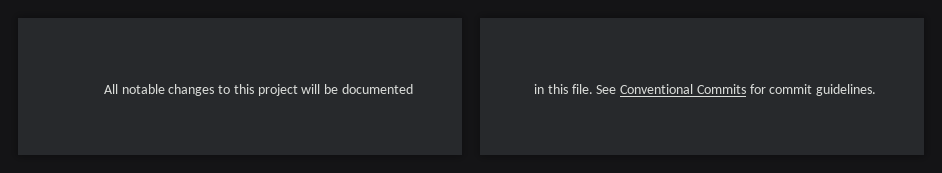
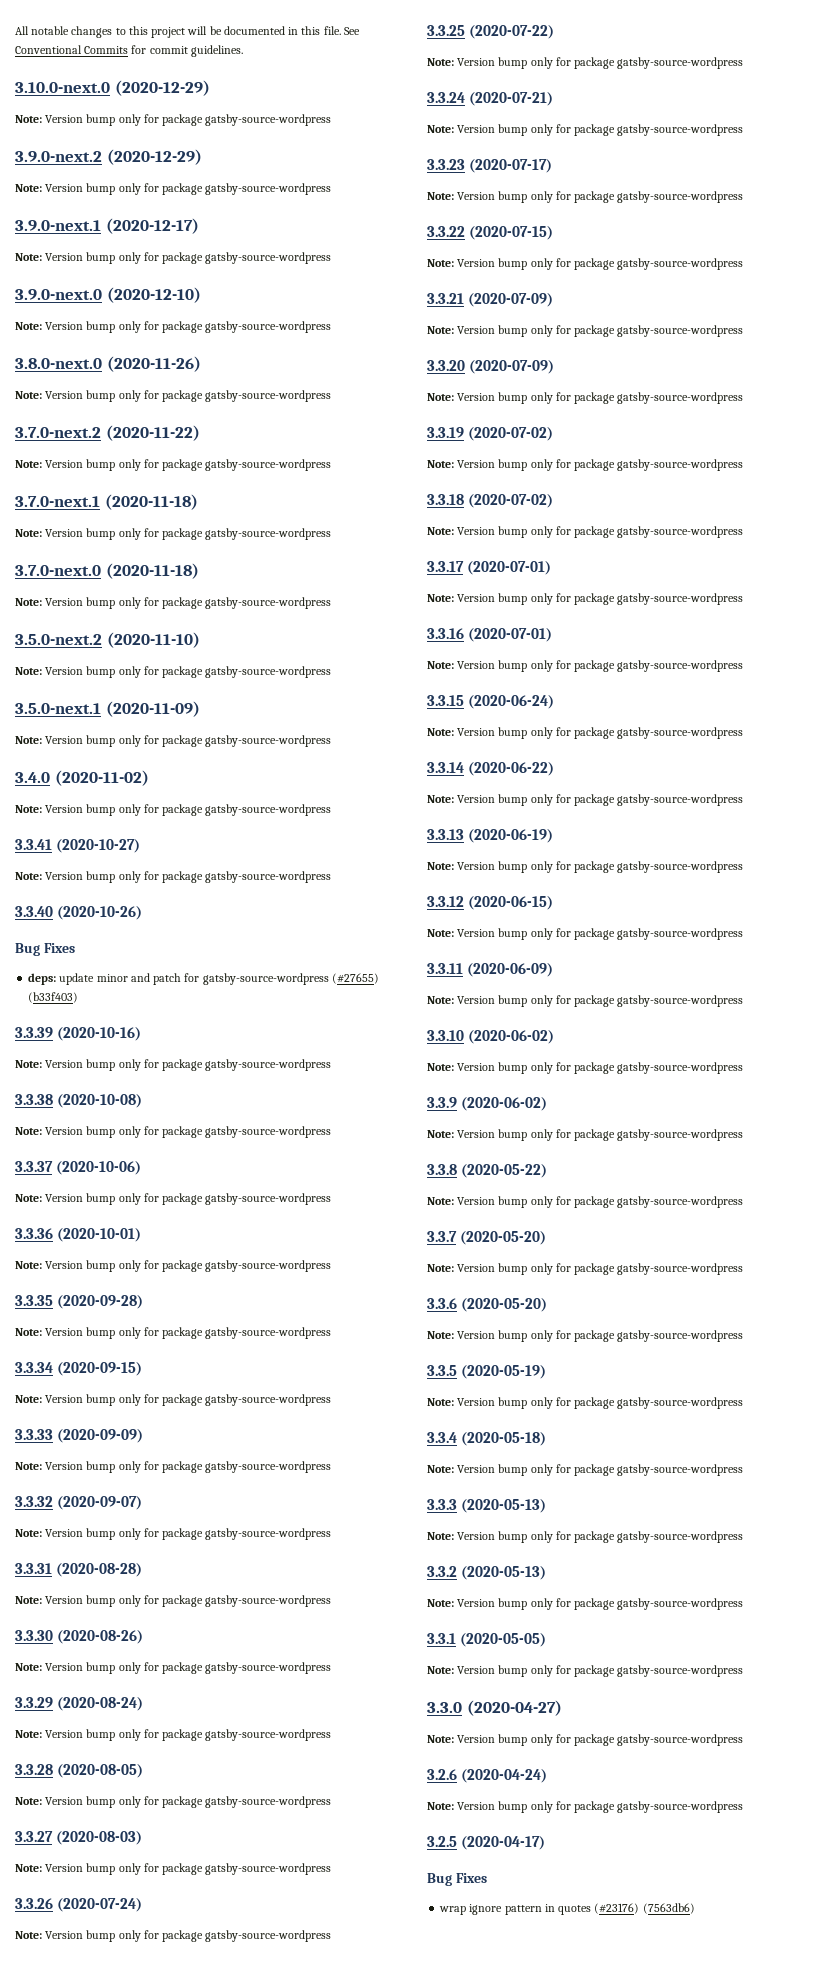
(877, 90) none -> [15,80,210,96] [15,114,332,126] [15,149,202,165] [15,183,332,195] [15,218,199,234] [15,252,332,264] [15,287,201,303] [15,321,332,333] [15,356,201,372] [15,390,332,402] [15,425,200,441] [15,459,332,471] [15,494,198,510] [15,528,332,540] [15,563,199,579] [15,597,332,609] [15,632,200,648] [15,666,332,678] [15,701,200,717] [15,735,332,747] [15,770,149,786] [15,804,332,816] [15,839,141,853] [15,871,332,883] [15,906,143,920] [15,943,75,956] [28,973,379,985] [28,992,79,1003] [15,1027,142,1041] [15,1059,332,1071] [15,1094,143,1108] [15,1126,332,1138] [15,1161,142,1175] [15,1193,332,1205] [15,1228,142,1242] [15,1260,332,1272] [15,1295,144,1309] [15,1327,332,1339] [15,1362,143,1376] [15,1394,332,1406] [15,1429,144,1443] [15,1461,332,1473] [15,1496,143,1510] [15,1528,332,1540] [15,1563,143,1577] [15,1595,332,1607] [15,1630,144,1644] [15,1662,332,1674] [15,1697,144,1711] [15,1729,332,1741] [15,1764,144,1778] [15,1796,332,1808] [15,1831,143,1845] [15,1863,332,1875] [15,1898,143,1912] [15,1930,332,1942] [427,25,555,39] [427,57,744,69] [427,92,554,106] [427,124,744,136] [427,159,553,173] [427,191,744,203] [427,226,554,240] [427,258,744,270] [427,293,554,307] [427,325,744,337] [427,360,555,374] [427,392,744,404] [427,427,554,441] [427,459,744,471] [427,494,554,508] [427,526,744,538] [427,561,552,575] [427,593,744,605] [427,628,553,642] [427,660,744,672] [427,695,555,709] [427,727,744,739] [427,762,555,776] [427,794,744,806] [427,829,554,843] [427,861,744,873] [427,896,554,910] [427,928,744,940] [427,963,554,977] [427,995,744,1007] [427,1030,555,1044] [427,1062,744,1074] [427,1097,548,1111] [427,1129,744,1141] [427,1164,548,1178] [427,1196,744,1208] [427,1231,547,1245] [427,1263,744,1275] [427,1298,548,1312] [427,1330,744,1342] [427,1365,547,1379] [427,1397,744,1409] [427,1432,547,1446] [427,1464,744,1476] [427,1499,547,1513] [427,1531,744,1543] [427,1566,547,1580] [427,1598,744,1610] [427,1633,547,1647] [427,1665,744,1677] [427,1700,562,1716] [427,1734,744,1746] [427,1769,548,1783] [427,1801,744,1813] [427,1836,546,1850] [427,1873,487,1886] [439,1903,695,1915] // 3.10.0-next.0 (2020-12-29) // Note: Version bump only for package gatsby-source-wordpress // 3.9.0-next.2 (2020-12-29) // Note: Version bump only for package gatsby-source-wordpress // 3.9.0-next.1 (2020-12-17) // Note: Version bump only for package gatsby-source-wordpress // 3.9.0-next.0 (2020-12-10) // Note: Version bump only for package gatsby-source-wordpress // 3.8.0-next.0 (2020-11-26) // Note: Version bump only for package gatsby-source-wordpress // 3.7.0-next.2 (2020-11-22) // Note: Version bump only for package gatsby-source-wordpress // 3.7.0-next.1 (2020-11-18) // Note: Version bump only for package gatsby-source-wordpress // 3.7.0-next.0 (2020-11-18) // Note: Version bump only for package gatsby-source-wordpress // 3.5.0-next.2 (2020-11-10) // Note: Version bump only for package gatsby-source-wordpress // 3.5.0-next.1 (2020-11-09) // Note: Version bump only for package gatsby-source-wordpress // 3.4.0 (2020-11-02) // Note: Version bump only for package gatsby-source-wordpress // 3.3.41 (2020-10-27) // Note: Version bump only for package gatsby-source-wordpress // 3.3.40 (2020-10-26) // Bug Fixes // deps: update minor and patch for gatsby-source-wordpress (#27655) (b33f403) // 3.3.39 (2020-10-16) // Note: Version bump only for package gatsby-source-wordpress // 3.3.38 (2020-10-08) // Note: Version bump only for package gatsby-source-wordpress // 3.3.37 (2020-10-06) // Note: Version bump only for package gatsby-source-wordpress // 3.3.36 (2020-10-01) // Note: Version bump only for package gatsby-source-wordpress // 3.3.35 (2020-09-28) // Note: Version bump only for package gatsby-source-wordpress // 3.3.34 (2020-09-15) // Note: Version bump only for package gatsby-source-wordpress // 3.3.33 (2020-09-09) // Note: Version bump only for package gatsby-source-wordpress // 3.3.32 (2020-09-07) // Note: Version bump only for package gatsby-source-wordpress // 3.3.31 (2020-08-28) // Note: Version bump only for package gatsby-source-wordpress // 3.3.30 (2020-08-26) // Note: Version bump only for package gatsby-source-wordpress // 3.3.29 (2020-08-24) // Note: Version bump only for package gatsby-source-wordpress // 3.3.28 (2020-08-05) // Note: Version bump only for package gatsby-source-wordpress // 3.3.27 (2020-08-03) // Note: Version bump only for package gatsby-source-wordpress // 3.3.26 (2020-07-24) // Note: Version bump only for package gatsby-source-wordpress // 3.3.25 (2020-07-22) // Note: Version bump only for package gatsby-source-wordpress // 3.3.24 (2020-07-21) // Note: Version bump only for package gatsby-source-wordpress // 3.3.23 (2020-07-17) // Note: Version bump only for package gatsby-source-wordpress // 3.3.22 (2020-07-15) // Note: Version bump only for package gatsby-source-wordpress // 3.3.21 (2020-07-09) // Note: Version bump only for package gatsby-source-wordpress // 3.3.20 (2020-07-09) // Note: Version bump only for package gatsby-source-wordpress // 3.3.19 (2020-07-02) // Note: Version bump only for package gatsby-source-wordpress // 3.3.18 (2020-07-02) // Note: Version bump only for package gatsby-source-wordpress // 3.3.17 (2020-07-01) // Note: Version bump only for package gatsby-source-wordpress // 3.3.16 (2020-07-01) // Note: Version bump only for package gatsby-source-wordpress // 3.3.15 (2020-06-24) // Note: Version bump only for package gatsby-source-wordpress // 3.3.14 (2020-06-22) // Note: Version bump only for package gatsby-source-wordpress // 3.3.13 (2020-06-19) // Note: Version bump only for package gatsby-source-wordpress // 3.3.12 (2020-06-15) // Note: Version bump only for package gatsby-source-wordpress // 3.3.11 (2020-06-09) // Note: Version bump only for package gatsby-source-wordpress // 3.3.10 (2020-06-02) // Note: Version bump only for package gatsby-source-wordpress // 3.3.9 (2020-06-02) // Note: Version bump only for package gatsby-source-wordpress // 3.3.8 (2020-05-22) // Note: Version bump only for package gatsby-source-wordpress // 3.3.7 (2020-05-20) // Note: Version bump only for package gatsby-source-wordpress // 3.3.6 (2020-05-20) // Note: Version bump only for package gatsby-source-wordpress // 3.3.5 (2020-05-19) // Note: Version bump only for package gatsby-source-wordpress // 3.3.4 (2020-05-18) // Note: Version bump only for package gatsby-source-wordpress // 3.3.3 (2020-05-13) // Note: Version bump only for package gatsby-source-wordpress // 3.3.2 (2020-05-13) // Note: Version bump only for package gatsby-source-wordpress // 3.3.1 (2020-05-05) // Note: Version bump only for package gatsby-source-wordpress // 3.3.0 (2020-04-27) // Note: Version bump only for package gatsby-source-wordpress // 3.2.6 (2020-04-24) // Note: Version bump only for package gatsby-source-wordpress // 3.2.5 (2020-04-17) // Bug Fixes // wrap ignore pattern in quotes (#23176) (7563db6)

